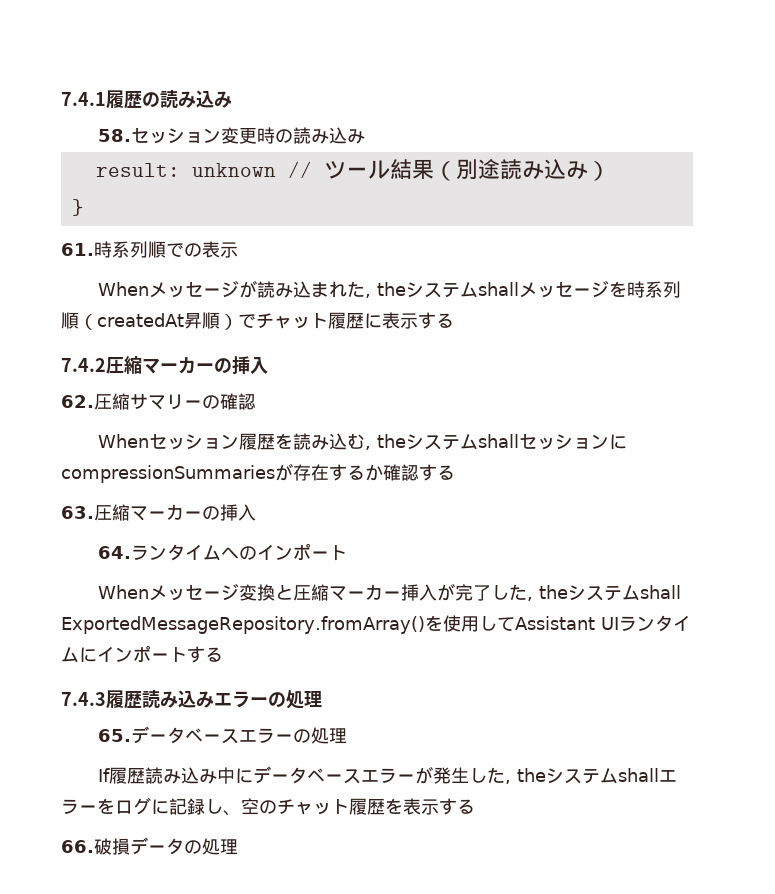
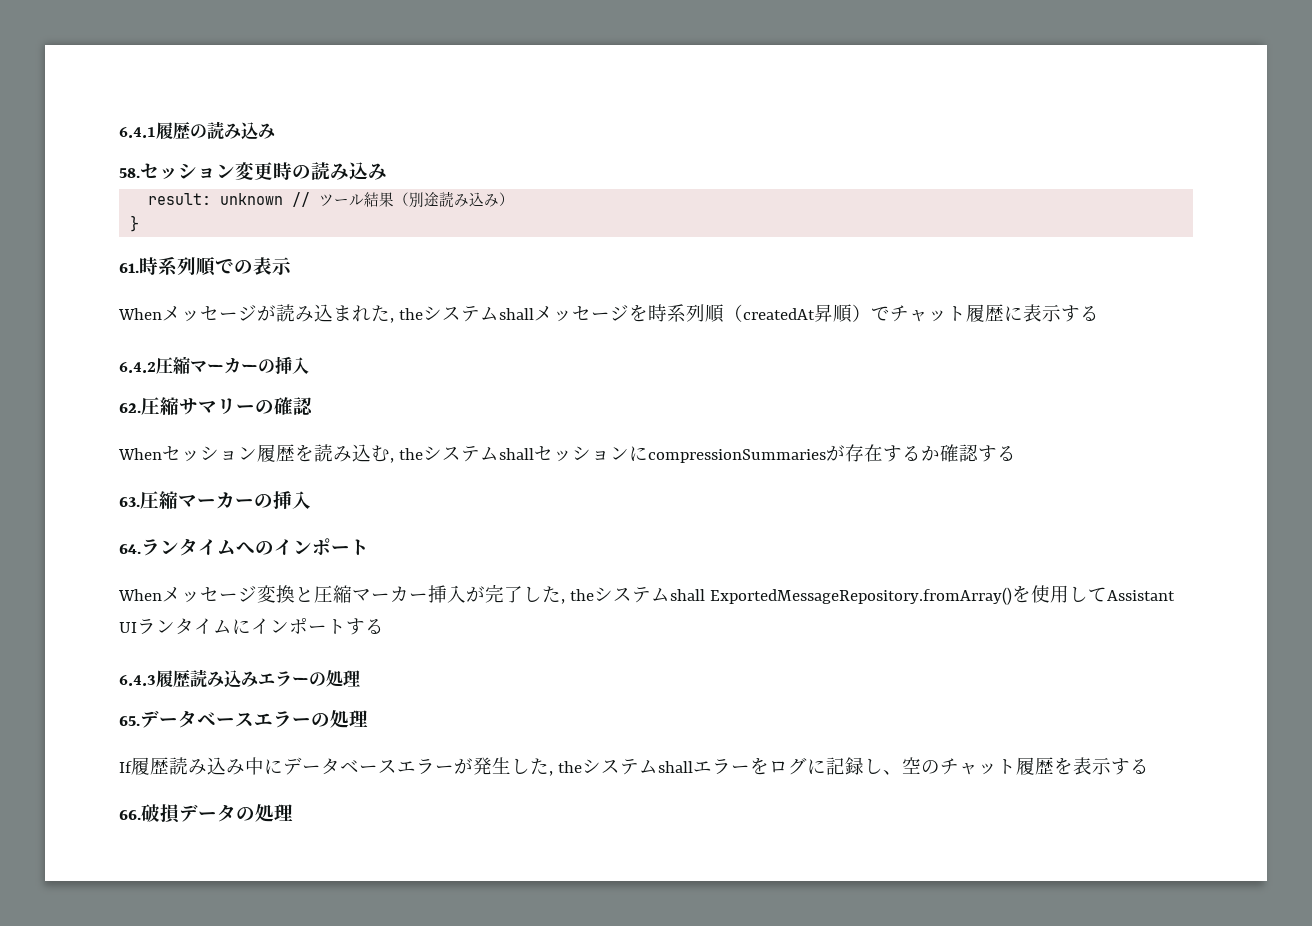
[61,92,106,106] 7.4.1 -> [119,127,156,138] 6.4.1
[61,358,106,372] 7.4.2 -> [119,362,156,373] 6.4.2
[61,692,106,706] 7.4.3 -> [119,675,156,686] 6.4.3

